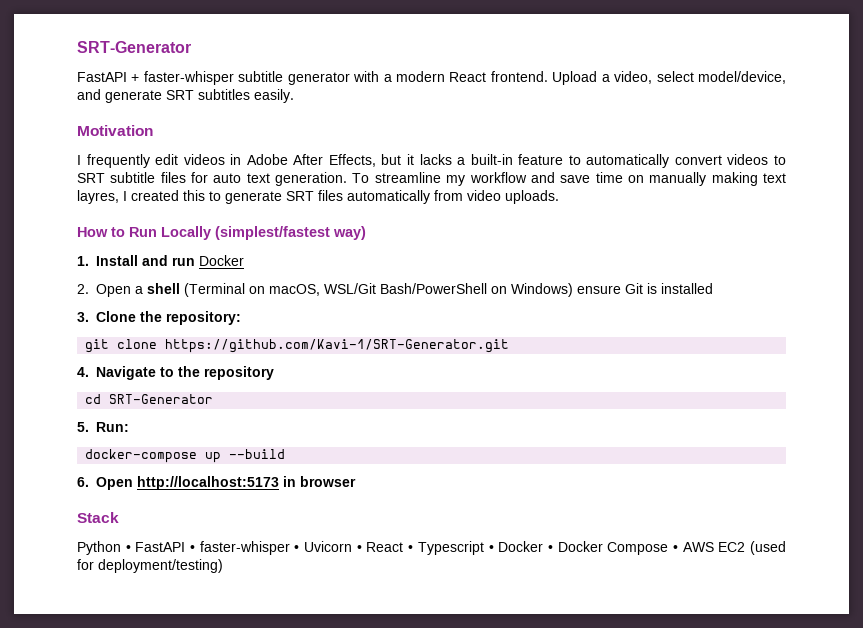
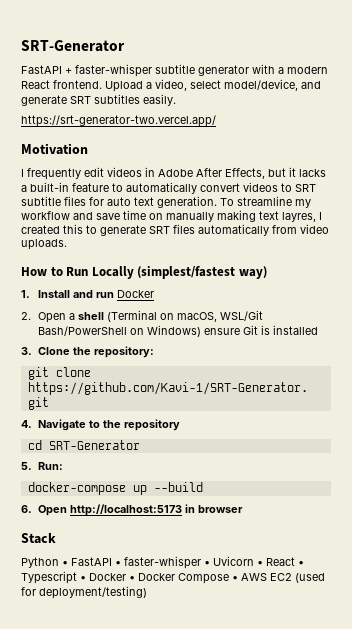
(294, 96) none -> [21,115,216,127] // https://srt-generator-two.vercel.app/

